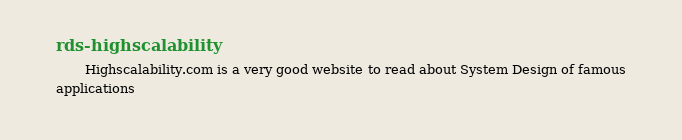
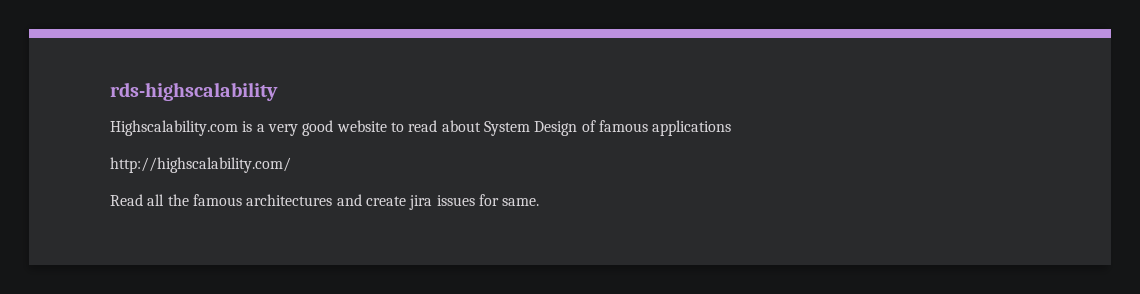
(135, 89) none -> [110,157,291,173] [110,194,540,210] // http://highscalability.com/ // Read all the famous architectures and create jira issues for same.

